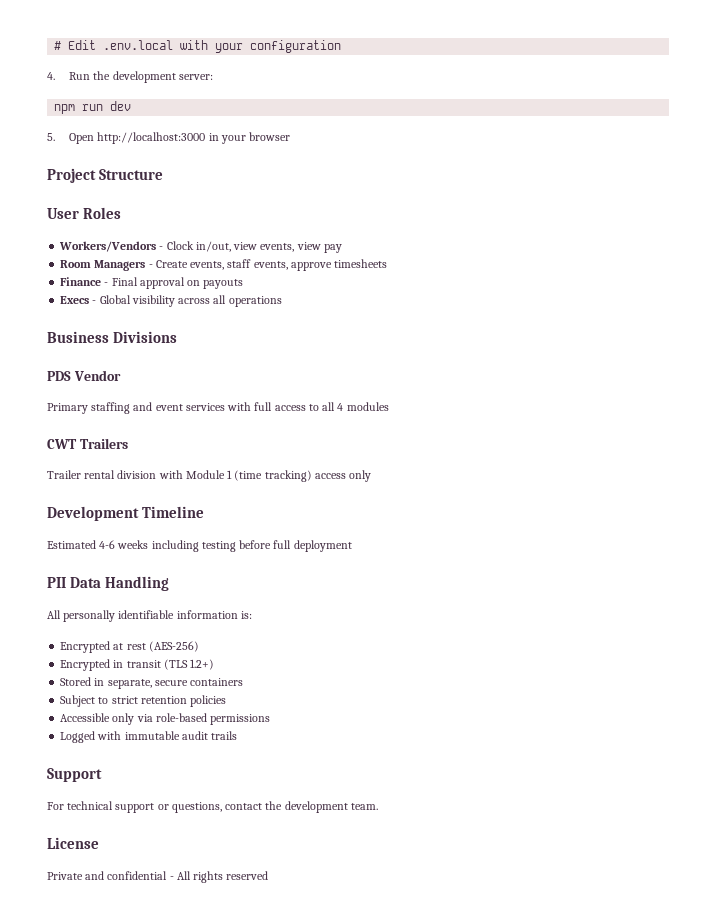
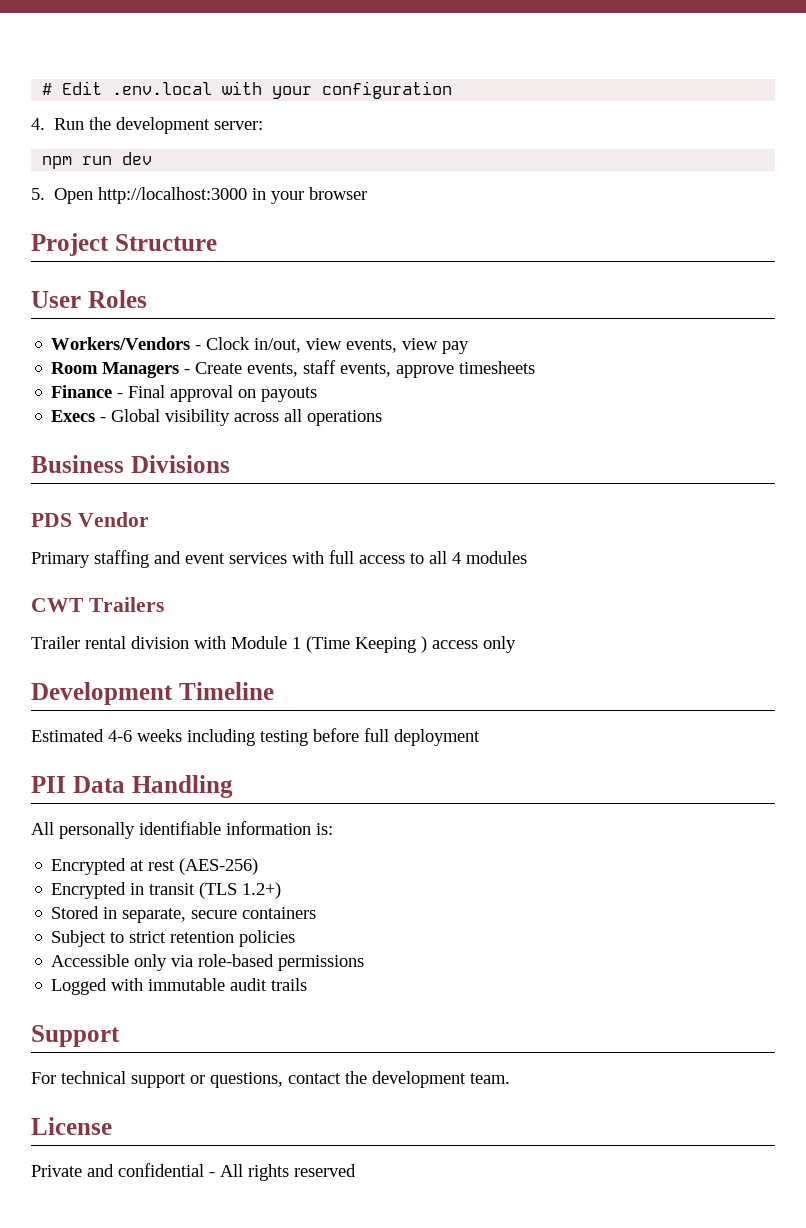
[234,470,312,482] (time tracking) -> [306,636,427,653] (Time Keeping )

